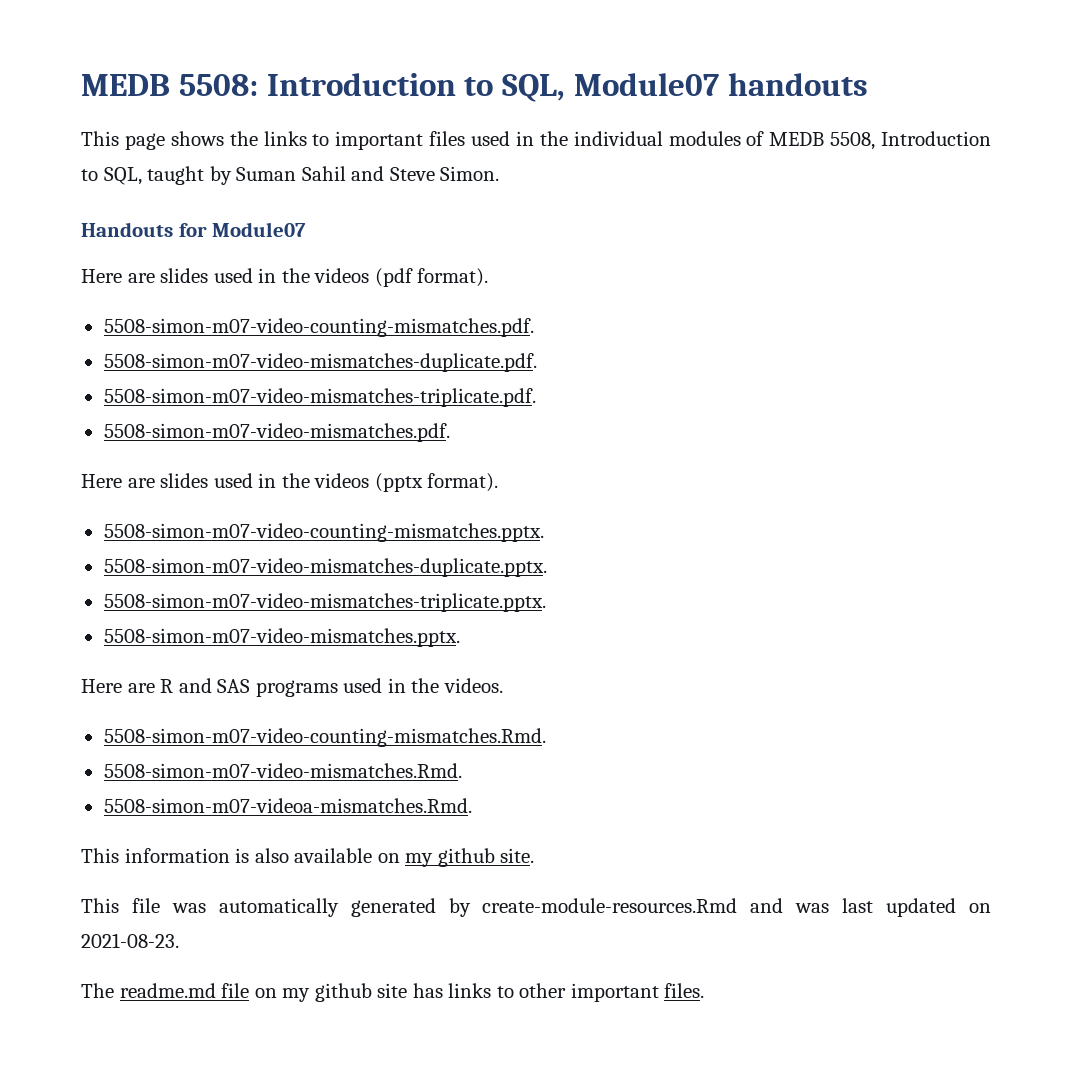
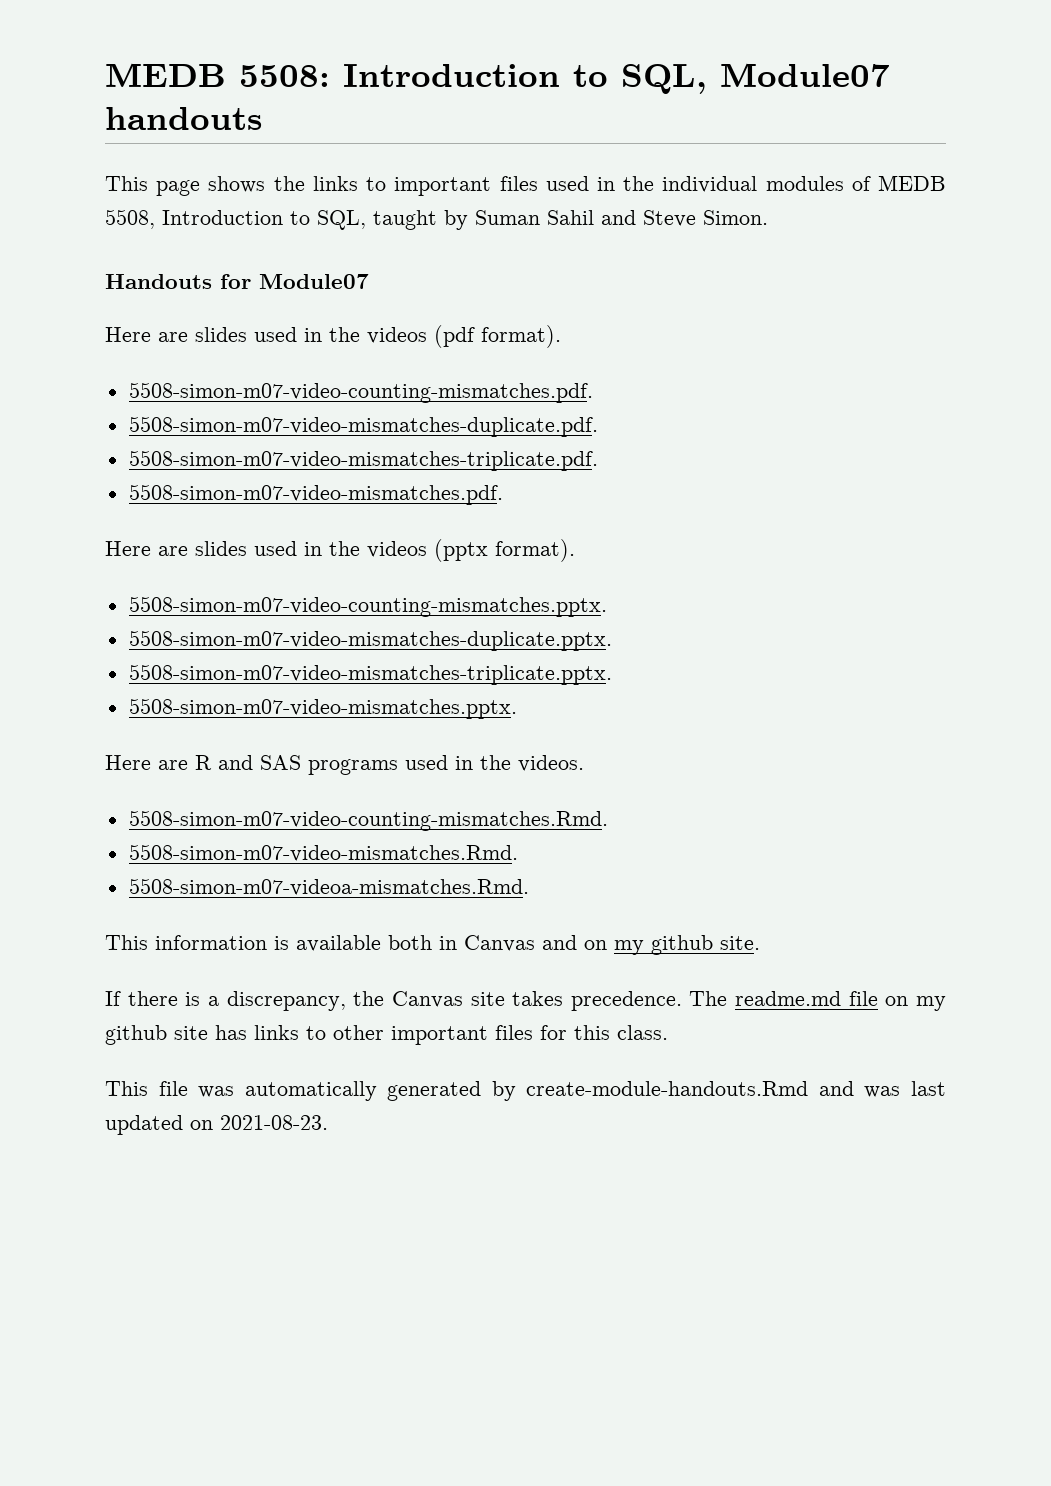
[254,848,373,863] also available -> [296,935,577,952] available both in Canvas and
[81,898,991,917] [81,933,179,948] This file was automatically generated by create-module-resources.Rmd and was last updated on 2021-08-23. // -> [105,991,682,1011] If there is a discrepancy, the Canvas site takes precedence.
[664,983,705,998] files. -> [495,1025,668,1040] [105,1081,946,1101] [105,1115,328,1135] files for this class. // This file was automatically generated by create-module-handouts.Rmd and was last updated on 2021-08-23.

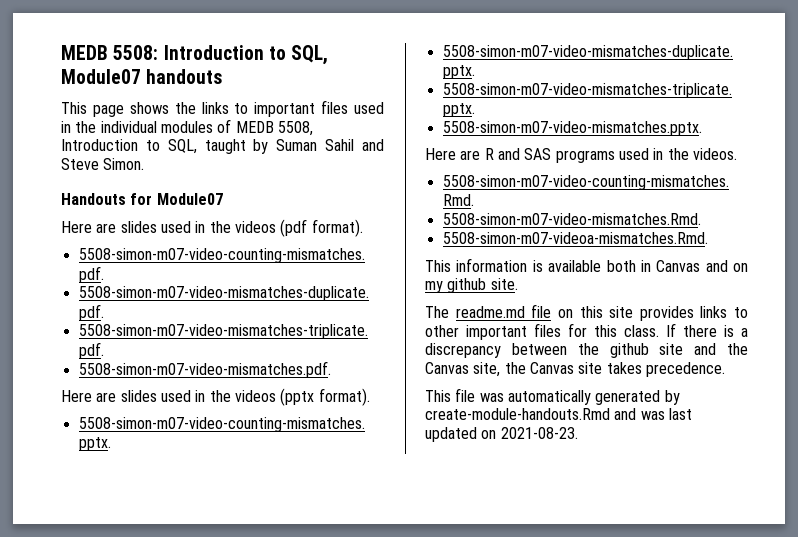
[105,991,946,1011] [105,1025,247,1045] If there is a discrepancy, the Canvas site takes precedence. The readme.md file on my github site has -> [425,304,694,321] The readme.md file on this site provides
(668, 1032) none -> [666,323,748,337] [425,343,748,358] [425,362,725,377] If there is a discrepancy between the github site and the Canvas site, the Canvas site takes precedence.

